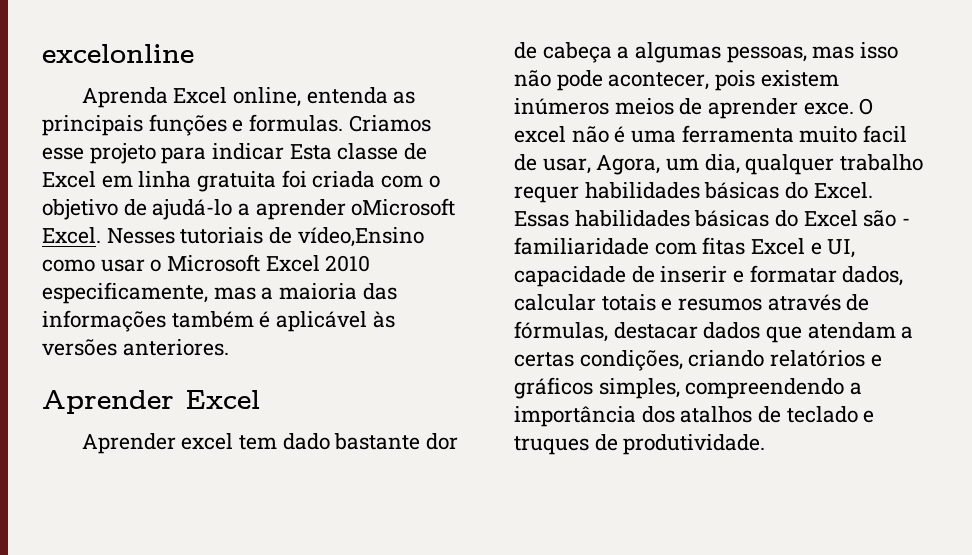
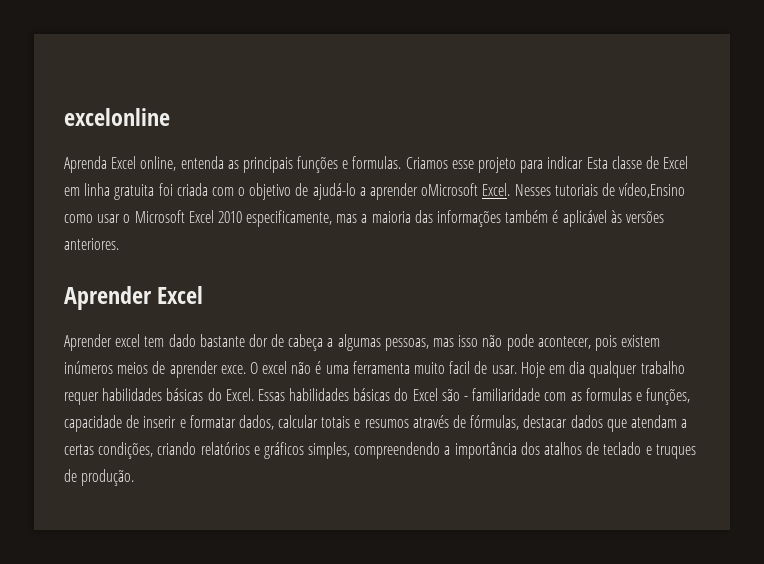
[542,154,740,175] usar, Agora, um dia, -> [491,361,586,378] usar. Hoje em dia
[702,237,856,258] fitas Excel e UI, -> [570,388,691,405] as formulas e funções,
[623,434,766,455] produtividade. -> [81,469,135,486] produção.

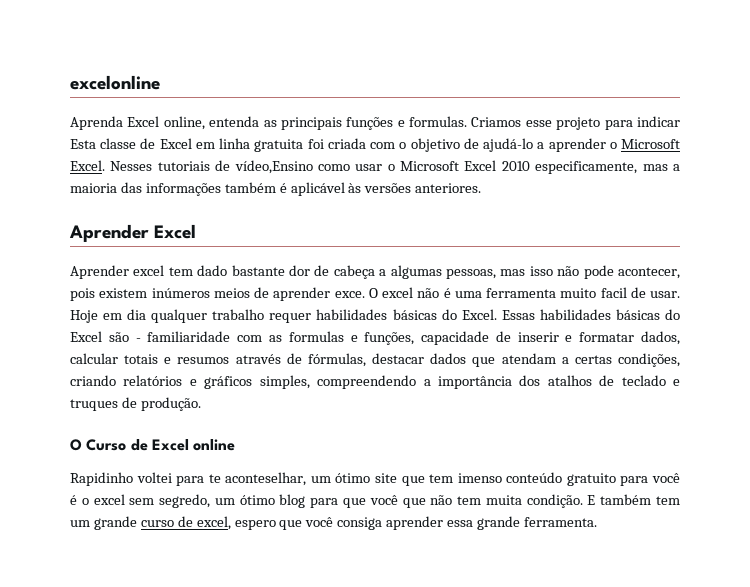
[421,183,479,196] oMicrosoft -> [609,139,681,149] o Microsoft
(135, 477) none -> [70,439,236,451] [70,472,680,486] [70,494,680,508] [70,516,597,530] // O Curso de Excel online // Rapidinho voltei para te aconteselhar, um ótimo site que tem imenso conteúdo gratuito para você é o excel sem segredo, um ótimo blog para que você que não tem muita condição. E também tem um grande curso de excel, espero que você consiga aprender essa grande ferramenta.

